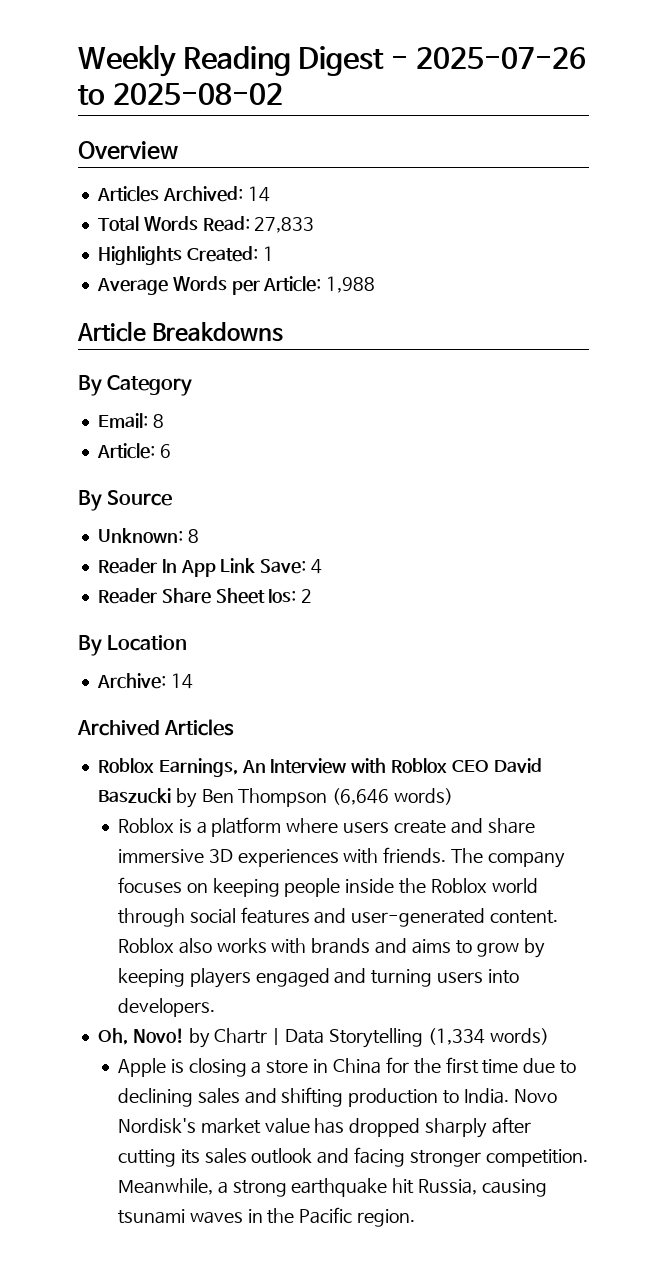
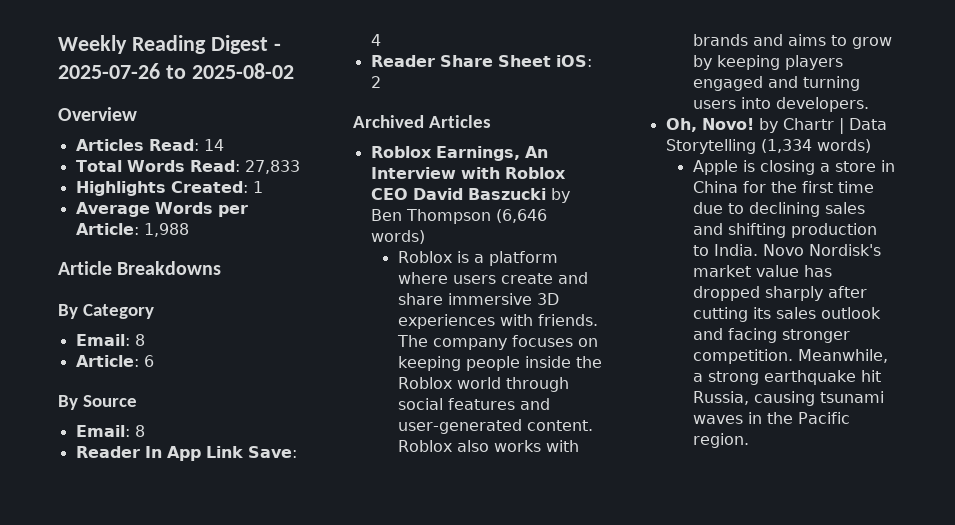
[162,186,243,202] Archived: -> [148,139,199,151] Read:
[97,528,183,543] Unknown: -> [75,425,130,437] Email:
[268,589,297,603] Ios: -> [555,55,592,67] iOS:
[78,635,188,656] [96,673,193,689] // By Location // Archive: 14 -> (381, 82) none

